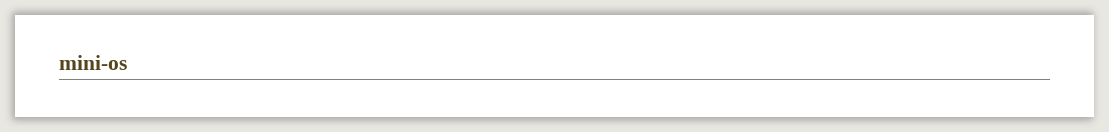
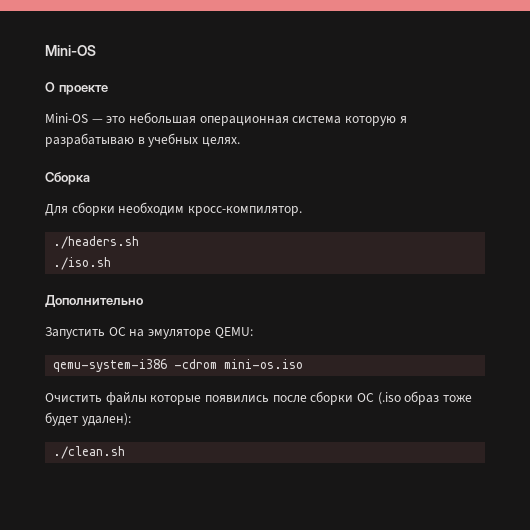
[59,55,127,70] mini-os -> [45,45,96,56] [45,82,108,95] [45,112,407,126] [45,133,240,147] [45,172,90,185] [45,202,302,216] [53,236,140,249] [53,257,112,270] [45,295,143,308] [45,327,253,339] [53,359,304,372] [45,391,472,405] [45,412,131,426] [53,446,126,459] Mini-OS // О проекте // Mini-OS — это небольшая операционная система которую я разрабатываю в учебных целях. // Сборка // Для сборки необходим кросс-компилятор. // ./headers.sh // ./iso.sh // Дополнительно // Запустить ОС на эмуляторе QEMU: // qemu-system-i386 -cdrom mini-os.iso // Очистить файлы которые появились после сборки ОС (.iso образ тоже будет удален): // ./clean.sh

